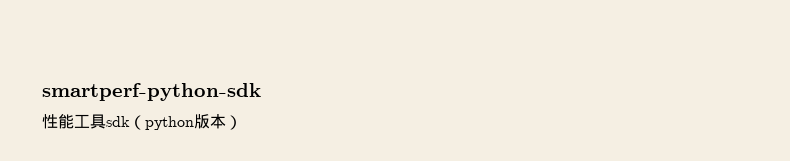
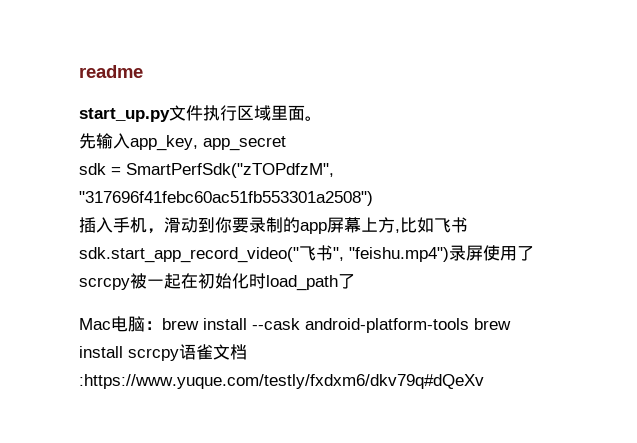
[42,83,261,101] [42,114,242,130] smartperf-python-sdk // 性能工具sdk（python版本） -> [79,65,143,78] [79,105,322,122] [79,133,286,151] [79,163,334,178] [79,191,373,206] [79,217,468,234] [79,245,534,263] [79,273,355,291] [79,316,511,333] [79,344,247,361] [79,374,484,389] readme // start_up.py文件执行区域里面。 // 先输入app_key, app_secret // sdk = SmartPerfSdk("zTOPdfzM", "317696f41febc60ac51fb553301a2508") // 插入手机，滑动到你要录制的app屏幕上方,比如飞书sdk.start_app_record_video("飞书", "feishu.mp4")录屏使用了scrcpy被一起在初始化时load_path了 // Mac电脑：brew install --cask android-platform-tools brew install scrcpy语雀文档:https://www.yuque.com/testly/fxdxm6/dkv79q#dQeXv

